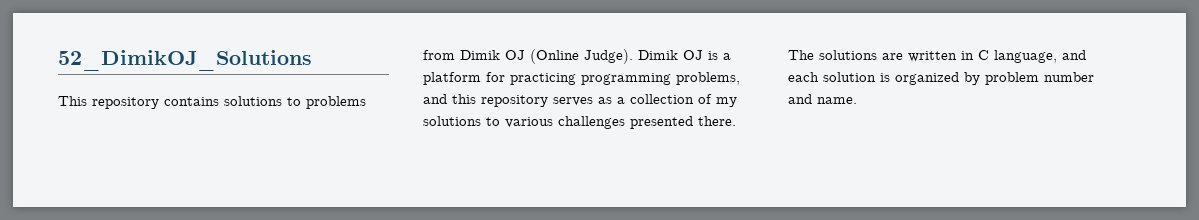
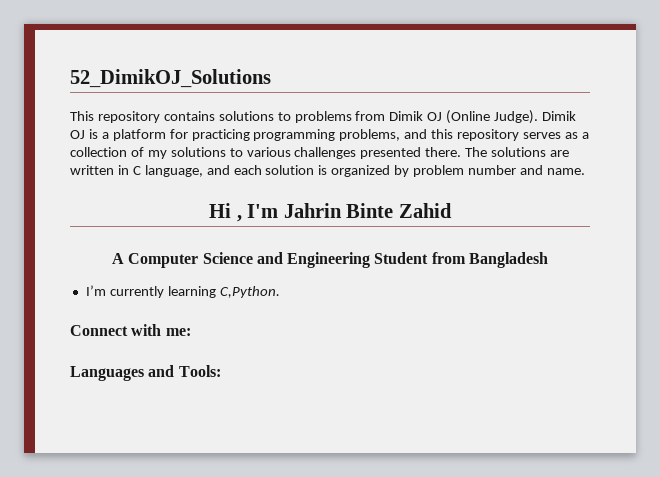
(857, 100) none -> [209,203,452,222] [111,252,549,268] [85,285,280,298] [70,324,191,336] [70,365,221,381] // Hi , I'm Jahrin Binte Zahid // A Computer Science and Engineering Student from Bangladesh // I’m currently learning C,Python. // Connect with me: // Languages and Tools:

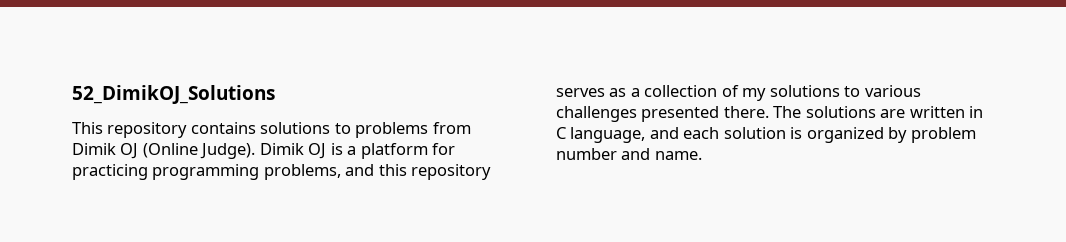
[209,203,452,222] [111,252,549,268] [85,285,280,298] [70,324,191,336] [70,365,221,381] // Hi , I'm Jahrin Binte Zahid // A Computer Science and Engineering Student from Bangladesh // I’m currently learning C,Python. // Connect with me: // Languages and Tools: -> (702, 155) none

